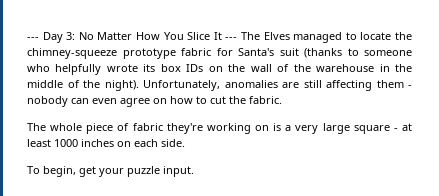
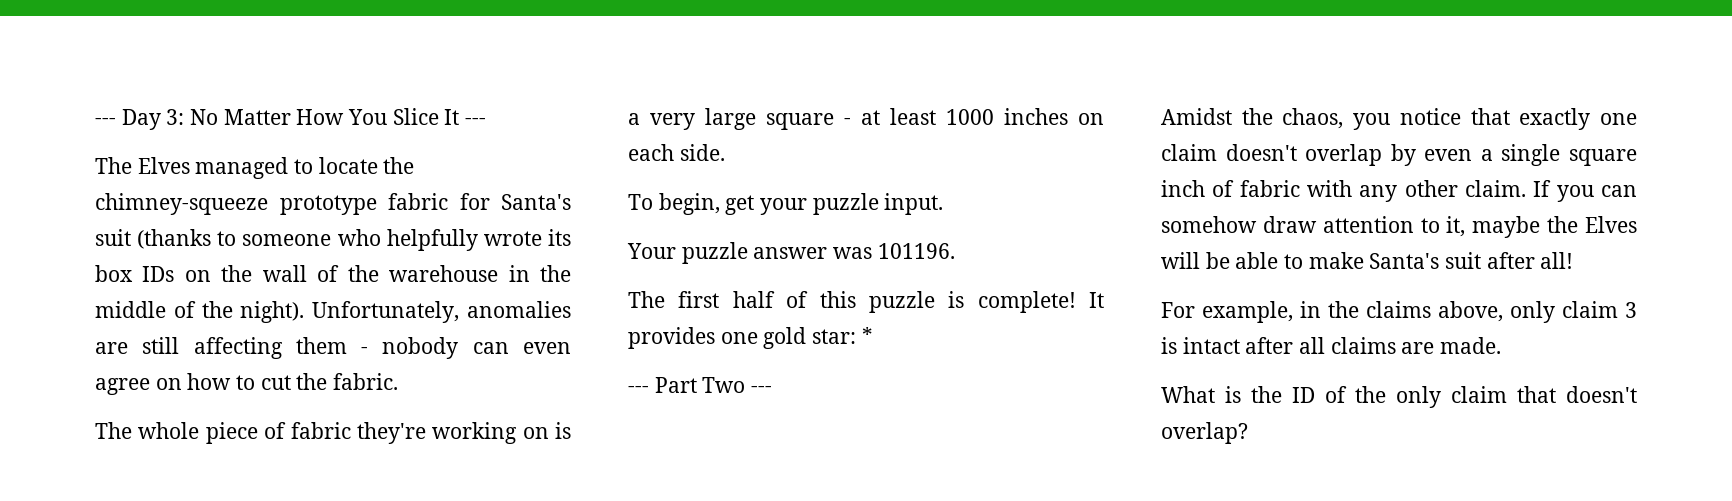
(238, 38) none -> (487, 121) //
(194, 171) none -> [627,242,955,264] [628,291,1104,313] [628,327,873,349] [628,377,773,393] [1161,108,1637,130] [1161,144,1637,166] [1161,180,1637,202] [1161,216,1637,238] [1161,252,1574,269] [1161,301,1637,323] [1161,337,1502,354] [1161,386,1637,408] [1161,422,1248,444] // Your puzzle answer was 101196. // The first half of this puzzle is complete! It provides one gold star: * // --- Part Two --- // Amidst the chaos, you notice that exactly one claim doesn't overlap by even a single square inch of fabric with any other claim. If you can somehow draw attention to it, maybe the Elves will be able to make Santa's suit after all! // For example, in the claims above, only claim 3 is intact after all claims are made. // What is the ID of the only claim that doesn't overlap?

